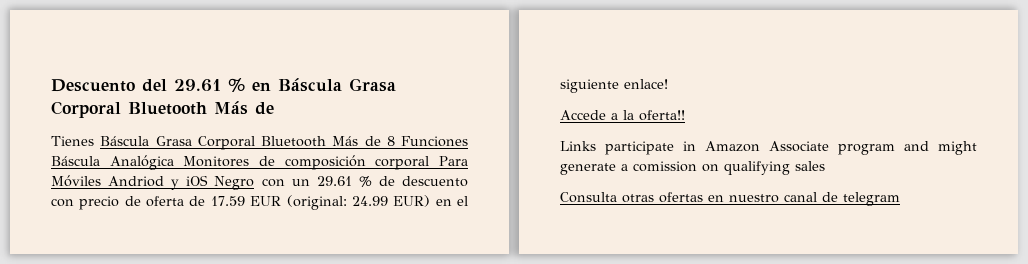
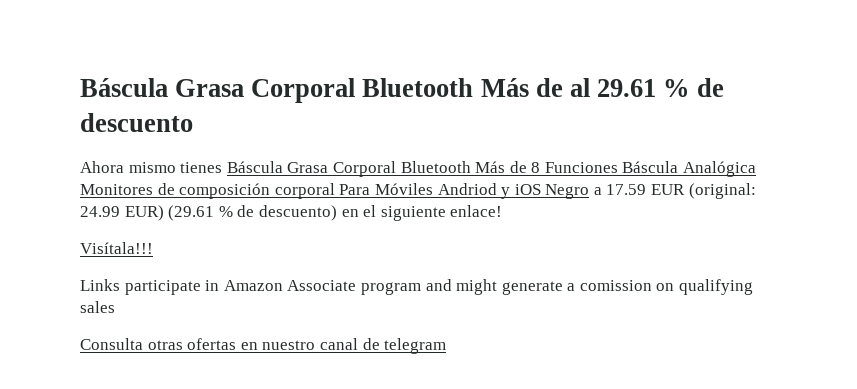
[51,78,396,92] [51,101,274,118] [51,136,94,146] Descuento del 29.61 % en Báscula Grasa Corporal Bluetooth Más de // Tienes -> [80,78,725,103] [80,113,193,132] [80,161,223,173] Báscula Grasa Corporal Bluetooth Más de al 29.61 % de descuento // Ahora mismo tienes
[261,176,469,187] [51,196,206,210] con un 29.61 % de descuento con precio de oferta de -> [593,187,602,195] a
(431, 201) none -> [168,205,337,221] (29.61 % de descuento)
[560,110,685,121] Accede a la oferta!! -> [80,242,153,254] Visítala!!!

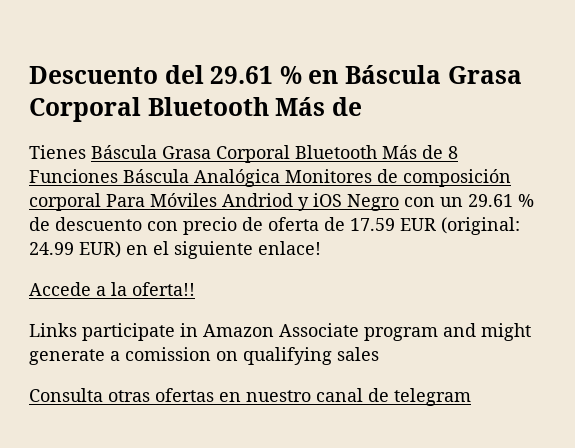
[80,78,725,103] [80,113,193,132] [80,161,223,173] Báscula Grasa Corporal Bluetooth Más de al 29.61 % de descuento // Ahora mismo tienes -> [29,65,522,84] [29,97,362,122] [29,145,86,159] Descuento del 29.61 % en Báscula Grasa Corporal Bluetooth Más de // Tienes
[593,187,602,195] a -> [404,194,534,207] [29,217,345,235] con un 29.61 % de descuento con precio de oferta de
[168,205,337,221] (29.61 % de descuento) -> (121, 249) none
[80,242,153,254] Visítala!!! -> [29,282,195,296] Accede a la oferta!!

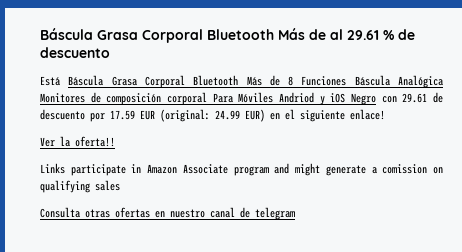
[29,65,522,84] [29,97,362,122] [29,145,86,159] Descuento del 29.61 % en Báscula Grasa Corporal Bluetooth Más de // Tienes -> [40,28,415,43] [40,47,110,58] [40,76,60,86] Báscula Grasa Corporal Bluetooth Más de al 29.61 % de descuento // Está
[440,194,534,207] [29,217,345,235] un 29.61 % de descuento con precio de oferta de -> [402,92,444,103] [40,109,105,122] 29.61 de descuento por
[29,282,106,296] Accede a -> [40,137,55,147] Ver

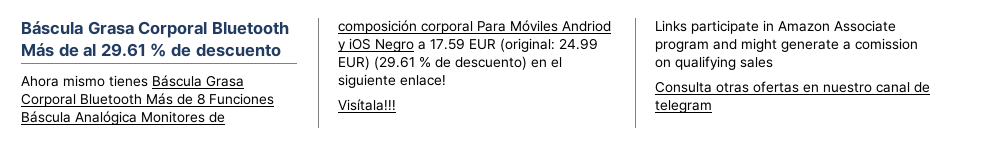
[40,76,60,86] Está -> [21,75,148,87] Ahora mismo tienes
[381,92,444,103] [40,109,105,122] con 29.61 de descuento por -> [418,41,426,50] a
(265, 115) none -> [374,56,527,70] (29.61 % de descuento)
[40,136,115,147] Ver la oferta!! -> [338,99,396,111] Visítala!!!

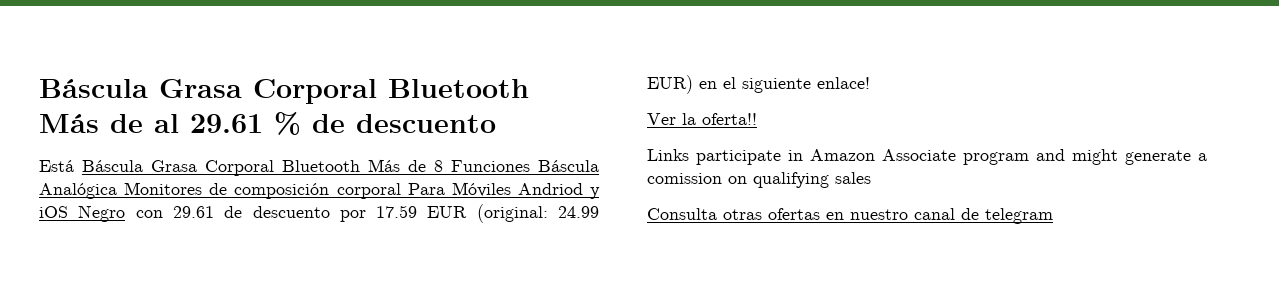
[21,75,148,87] Ahora mismo tienes -> [39,160,74,172] Está
[418,41,426,50] a -> [135,206,366,222] con 29.61 de descuento por
[374,56,527,70] (29.61 % de descuento) -> (693, 84) none
[338,99,396,111] Visítala!!! -> [647,113,757,125] Ver la oferta!!

